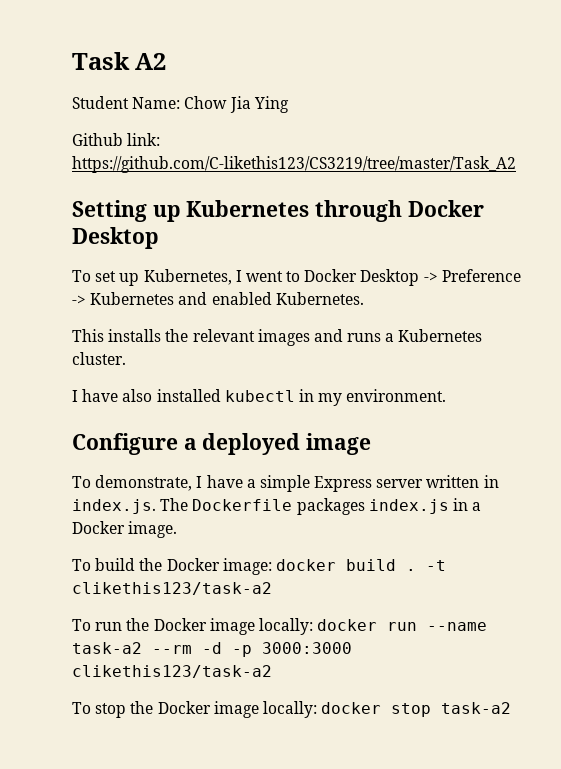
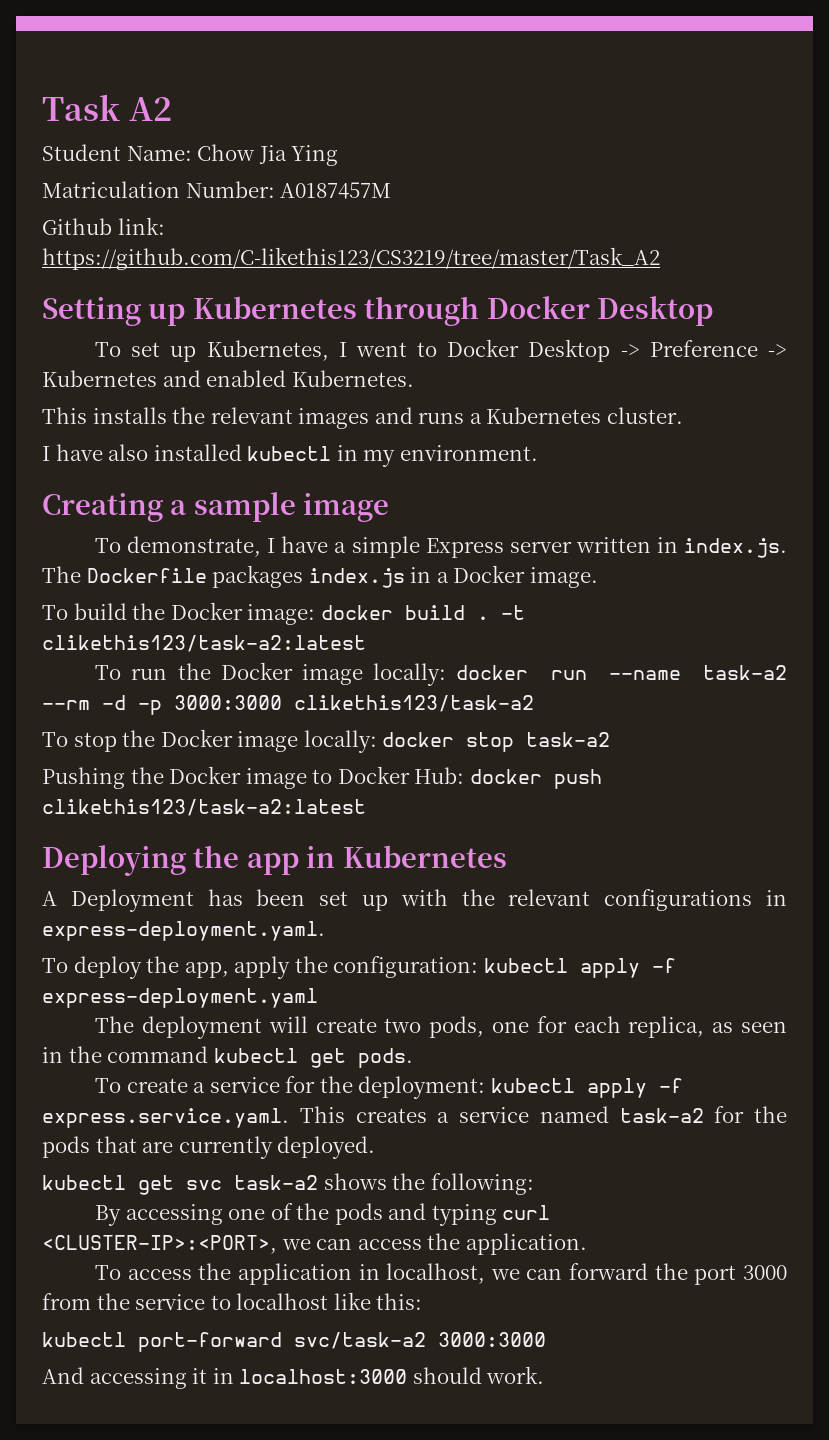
(289, 104) none -> [42,181,392,199] // Matriculation Number: A0187457M
[72,433,301,455] Configure a deployed -> [42,492,296,522] Creating a sample
[72,582,272,595] clikethis123/task-a2 -> [42,635,366,652] clikethis123/task-a2:latest
(512, 708) none -> [42,766,602,789] [42,799,366,816] [42,845,507,876] [42,889,787,912] [42,921,325,941] [42,956,676,979] [42,988,318,1008] [95,1016,788,1039] [42,1046,413,1068] [95,1076,683,1099] [42,1106,787,1128] [42,1136,376,1159] [42,1173,534,1195] [95,1203,551,1226] [42,1233,587,1255] [95,1263,787,1285] [42,1292,423,1310] [42,1332,546,1352] [42,1366,545,1389] // Pushing the Docker image to Docker Hub: docker push clikethis123/task-a2:latest // Deploying the app in Kubernetes // A Deployment has been set up with the relevant configurations in express-deployment.yaml. // To deploy the app, apply the configuration: kubectl apply -f express-deployment.yaml // The deployment will create two pods, one for each replica, as seen in the command kubectl get pods. // To create a service for the deployment: kubectl apply -f express.service.yaml. This creates a service named task-a2 for the pods that are currently deployed. // kubectl get svc task-a2 shows the following: // By accessing one of the pods and typing curl <CLUSTER-IP>:<PORT>, we can access the application. // To access the application in localhost, we can forward the port 3000 from the service to localhost like this: // kubectl port-forward svc/task-a2 3000:3000 // And accessing it in localhost:3000 should work.

